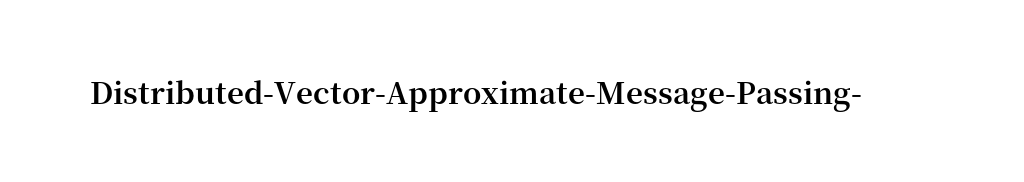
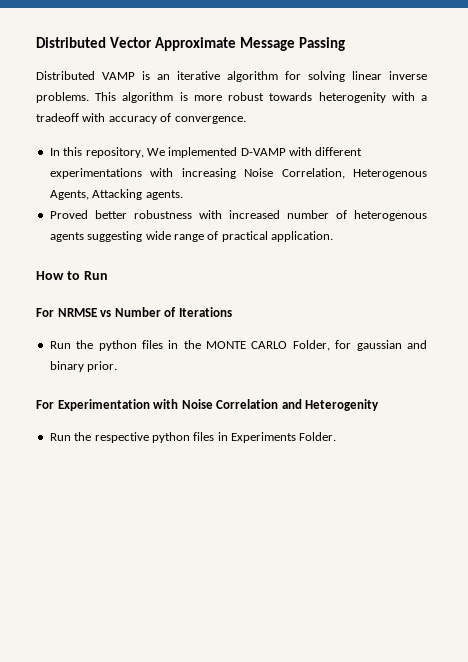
[90,80,862,112] Distributed-Vector-Approximate-Message-Passing- -> [36,37,345,51] [36,71,427,82] [36,92,428,103] [36,113,246,124] [49,147,363,158] [49,168,427,179] [49,189,183,200] [49,210,427,221] [49,231,333,242] [36,271,108,280] [36,307,232,317] [49,340,427,351] [49,361,118,372] [36,399,380,411] [49,432,337,443] Distributed Vector Approximate Message Passing // Distributed VAMP is an iterative algorithm for solving linear inverse problems. This algorithm is more robust towards heterogenity with a tradeoff with accuracy of convergence. // In this repository, We implemented D-VAMP with different experimentations with increasing Noise Correlation, Heterogenous Agents, Attacking agents. // Proved better robustness with increased number of heterogenous agents suggesting wide range of practical application. // How to Run // For NRMSE vs Number of Iterations // Run the python files in the MONTE CARLO Folder, for gaussian and binary prior. // For Experimentation with Noise Correlation and Heterogenity // Run the respective python files in Experiments Folder.

